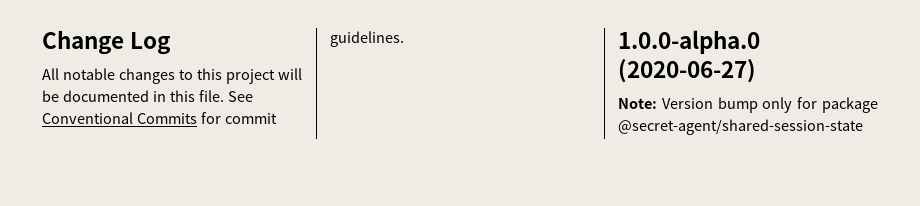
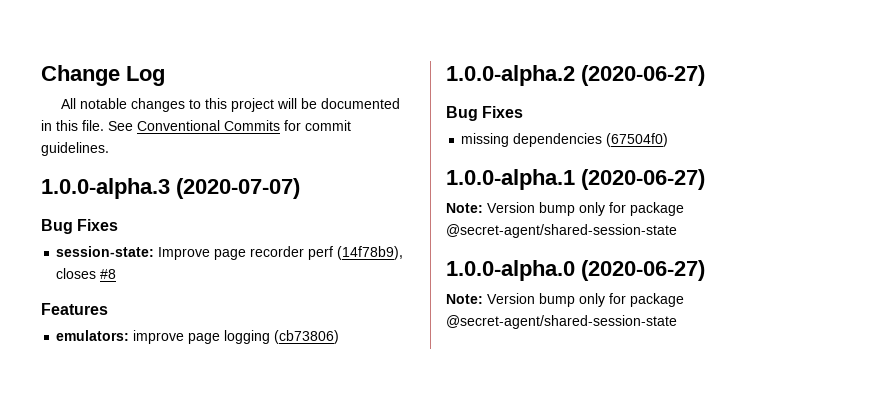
(404, 39) none -> [41,178,300,199] [41,219,119,234] [56,246,404,260] [56,268,117,279] [41,303,108,315] [56,330,340,344] [446,65,705,86] [446,106,524,121] [461,133,669,147] [446,169,705,190] [446,202,684,216] [446,224,677,238] // 1.0.0-alpha.3 (2020-07-07) // Bug Fixes // session-state: Improve page recorder perf (14f78b9), closes #8 // Features // emulators: improve page logging (cb73806) // 1.0.0-alpha.2 (2020-06-27) // Bug Fixes // missing dependencies (67504f0) // 1.0.0-alpha.1 (2020-06-27) // Note: Version bump only for package @secret-agent/shared-session-state

